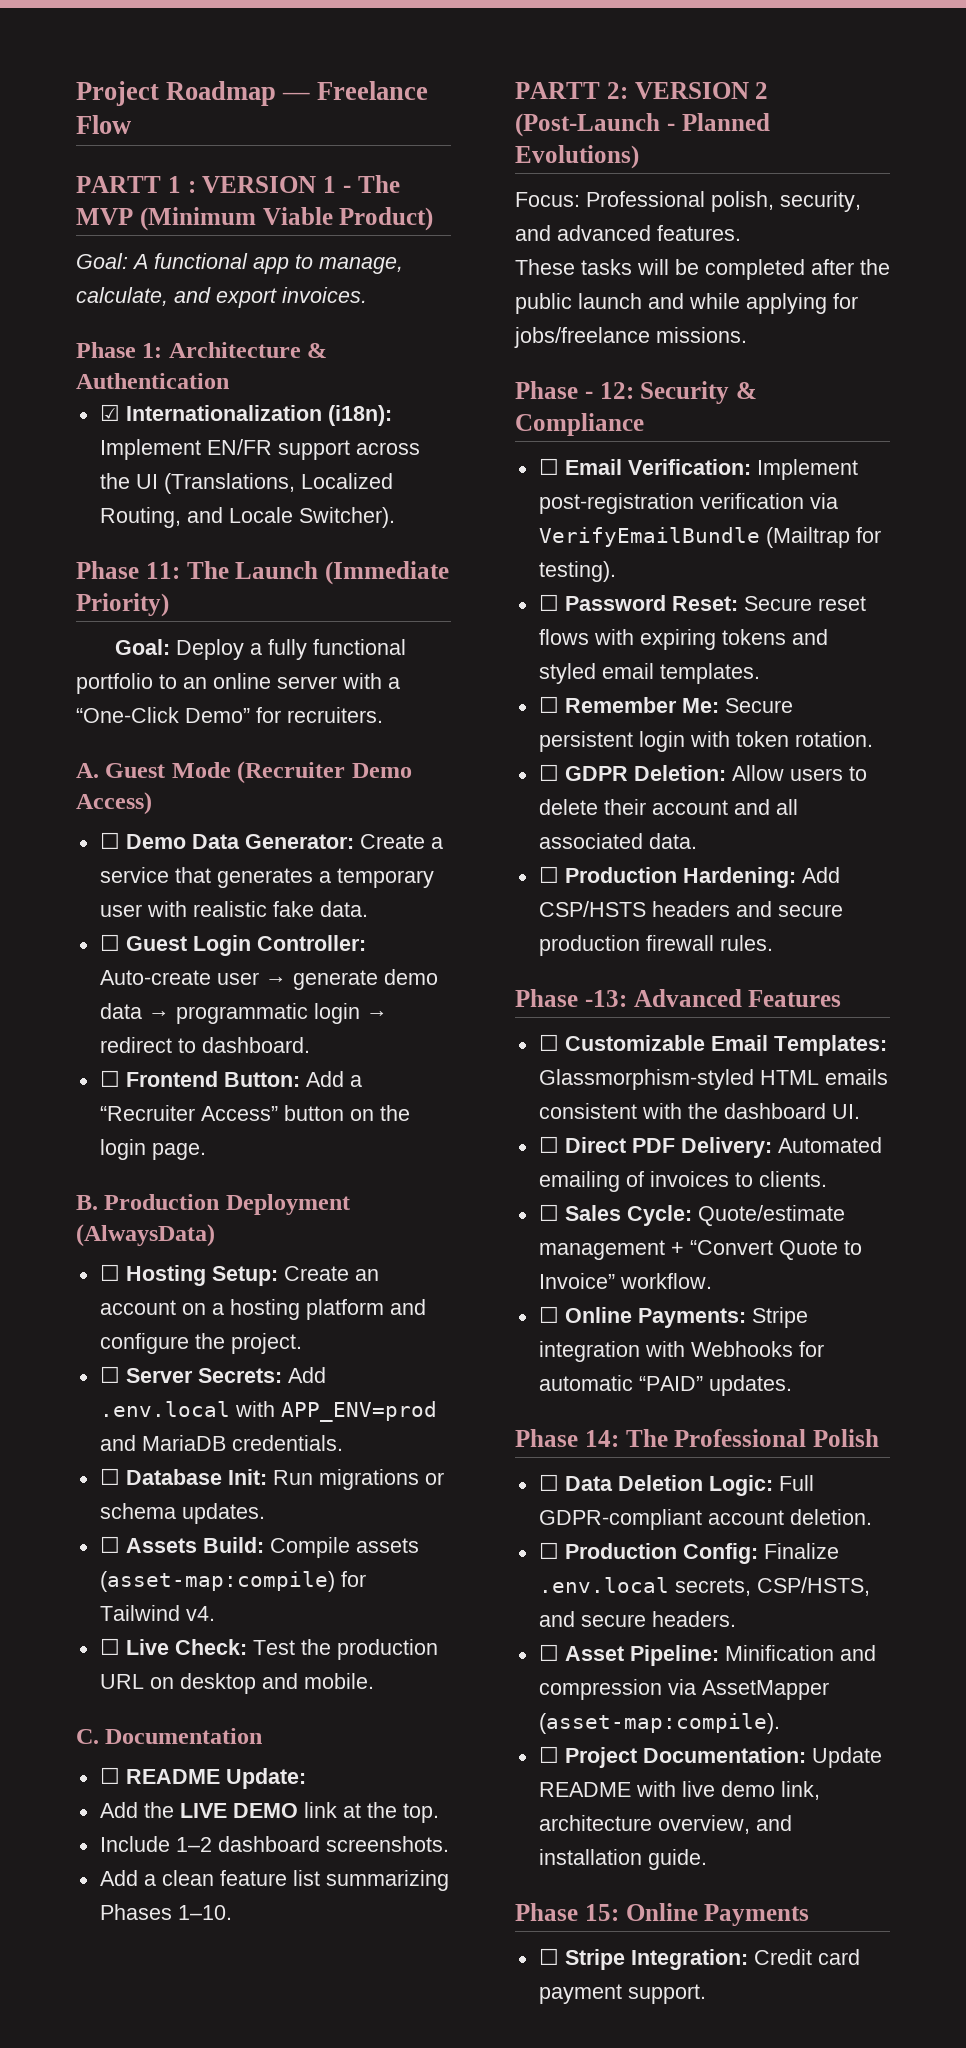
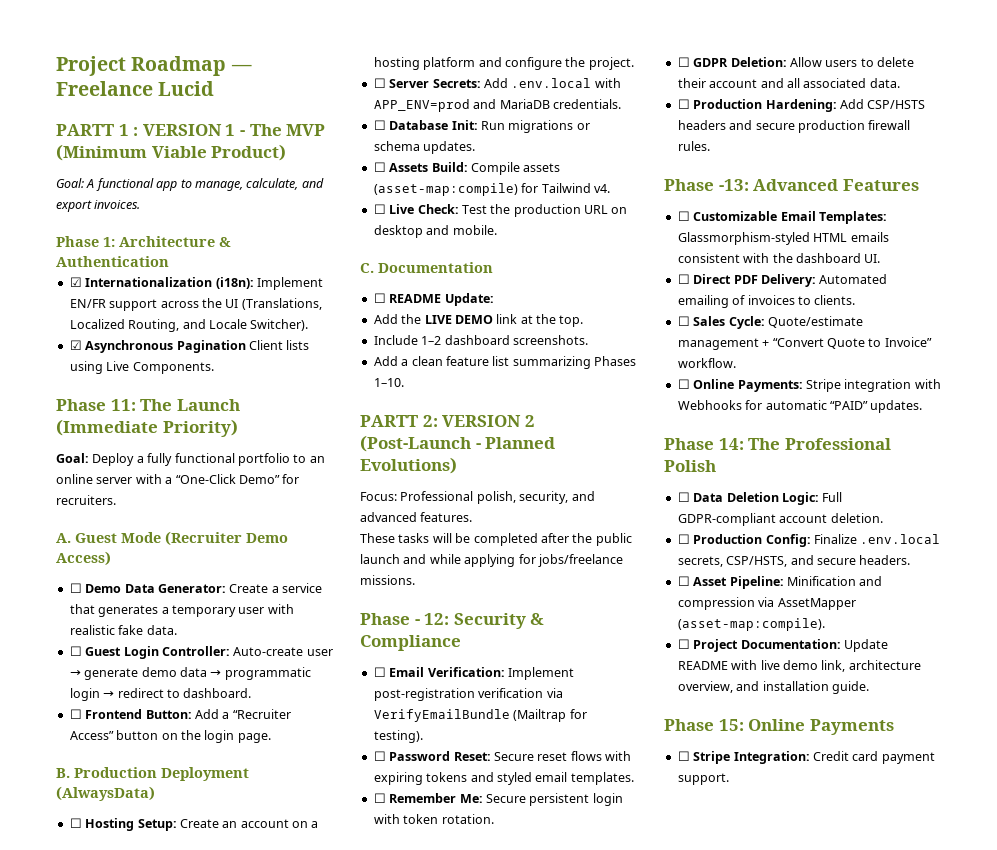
[76,115,131,134] Flow -> [158,81,215,96] Lucid
(395, 517) none -> [69,340,310,353] [69,361,214,374] // ☑ Asynchronous Pagination Client lists using Live Components.

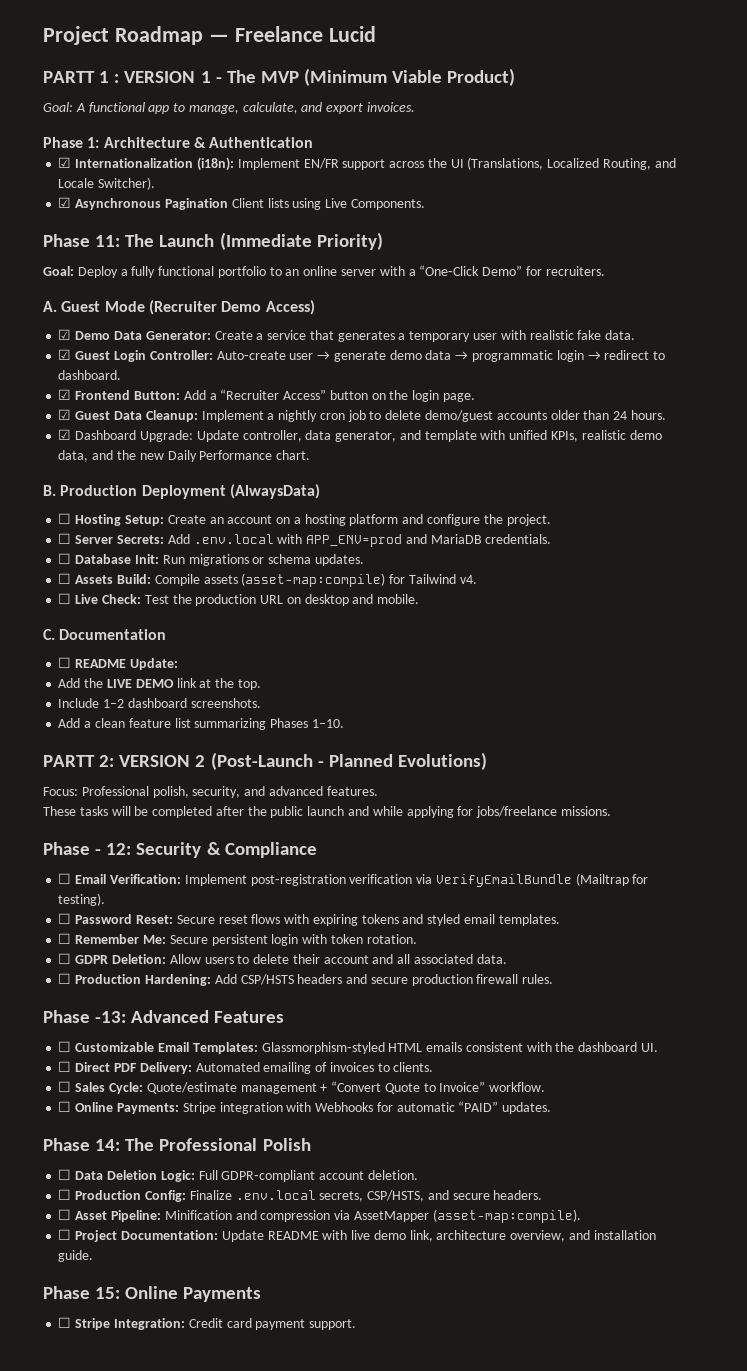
[69,583,82,593] ☐ -> [58,329,72,340] ☑
[69,646,82,656] ☐ -> [58,349,72,360] ☑
[69,709,82,719] ☐ -> [58,389,72,400] ☑
(271, 738) none -> [58,409,666,422] [58,429,662,442] [58,450,311,462] // ☑ Guest Data Cleanup: Implement a nightly cron job to delete demo/guest accounts older than 24 hours. // ☑ Dashboard Upgrade: Update controller, data generator, and template with unified KPIs, realistic demo data, and the new Daily Performance chart.

